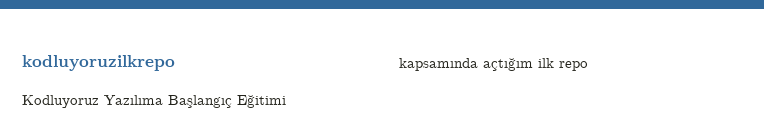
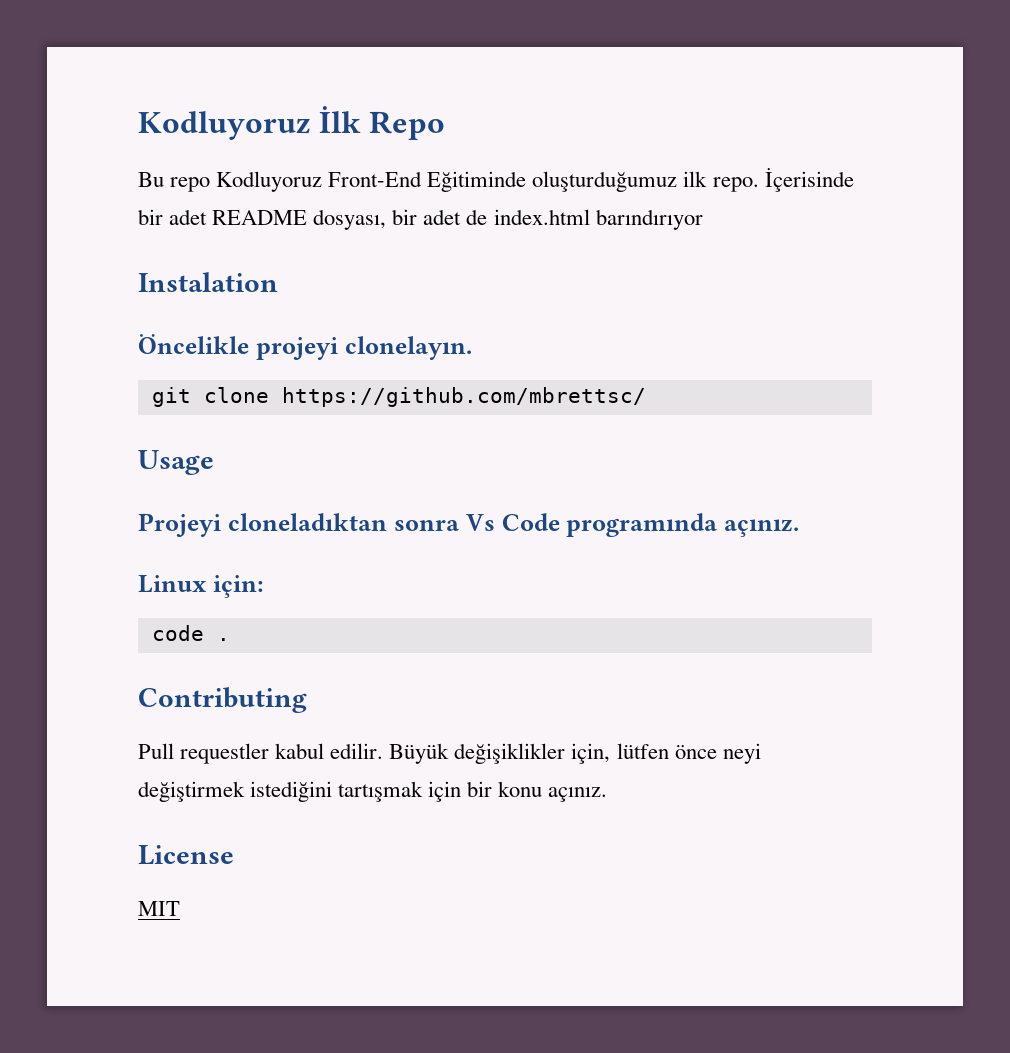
[22,55,175,71] [22,95,286,108] [399,58,588,71] kodluyoruzilkrepo // Kodluyoruz Yazılıma Başlangıç Eğitimi kapsamında açtığım ilk repo -> [138,106,446,140] [138,168,854,192] [138,209,703,230] [138,272,278,292] [138,334,472,360] [151,387,646,407] [138,450,214,475] [138,513,800,537] [138,575,264,598] [151,625,230,641] [138,687,307,713] [138,743,761,764] [138,781,608,802] [138,845,234,865] [138,901,180,916] Kodluyoruz İlk Repo // Bu repo Kodluyoruz Front-End Eğitiminde oluşturduğumuz ilk repo. İçerisinde bir adet README dosyası, bir adet de index.html barındırıyor // Instalation // Öncelikle projeyi clonelayın. // git clone https://github.com/mbrettsc/ // Usage // Projeyi cloneladıktan sonra Vs Code programında açınız. // Linux için: // code . // Contributing // Pull requestler kabul edilir. Büyük değişiklikler için, lütfen önce neyi değiştirmek istediğini tartışmak için bir konu açınız. // License // MIT

